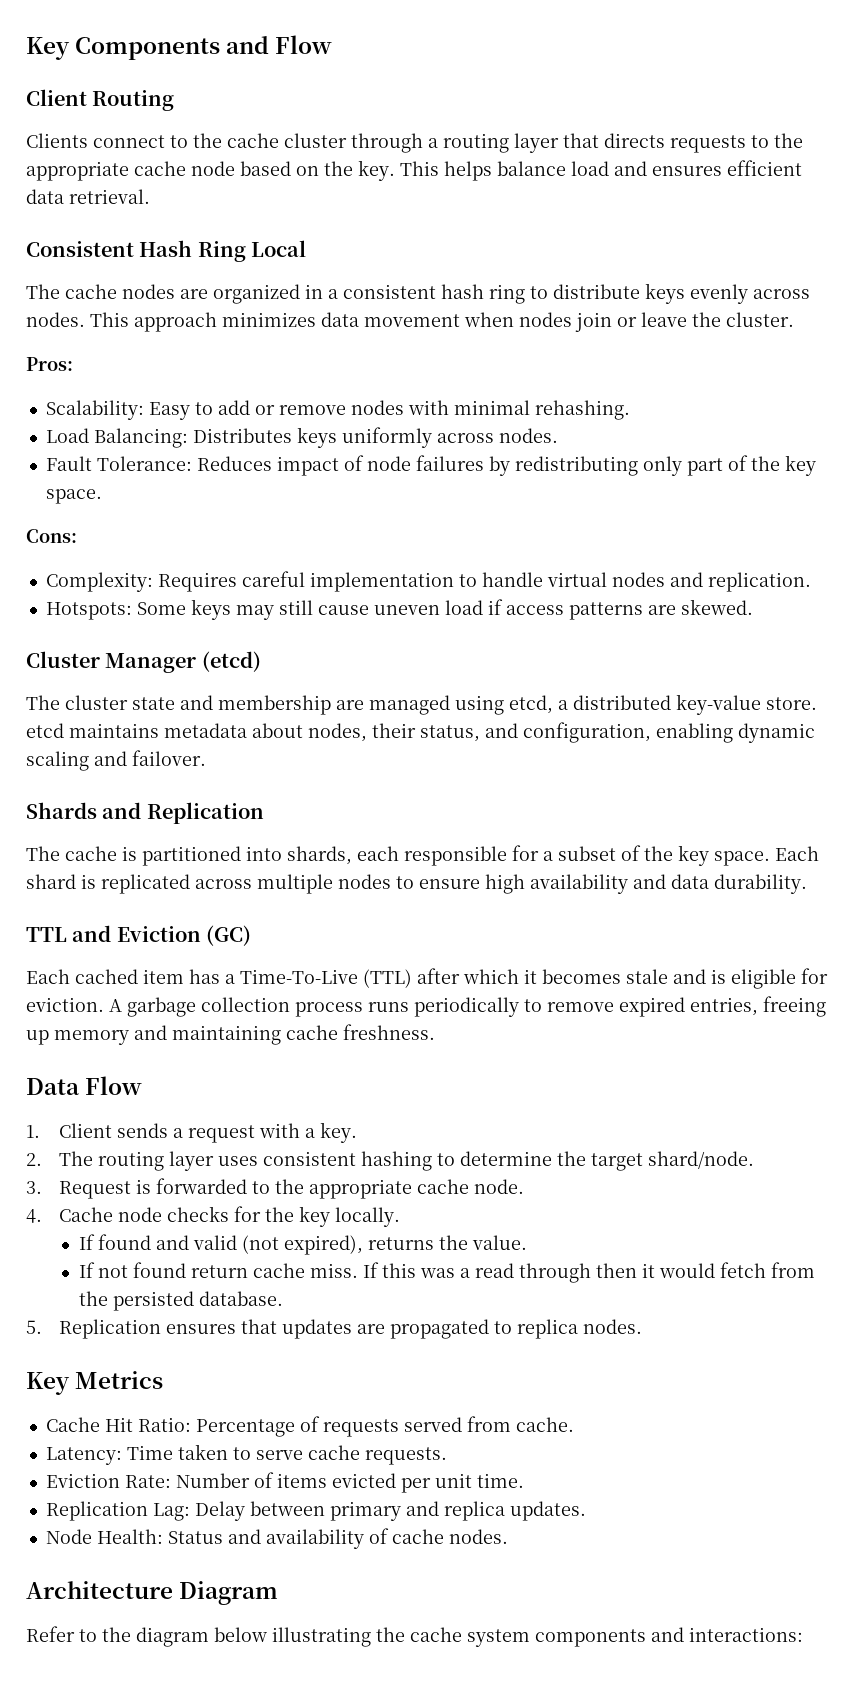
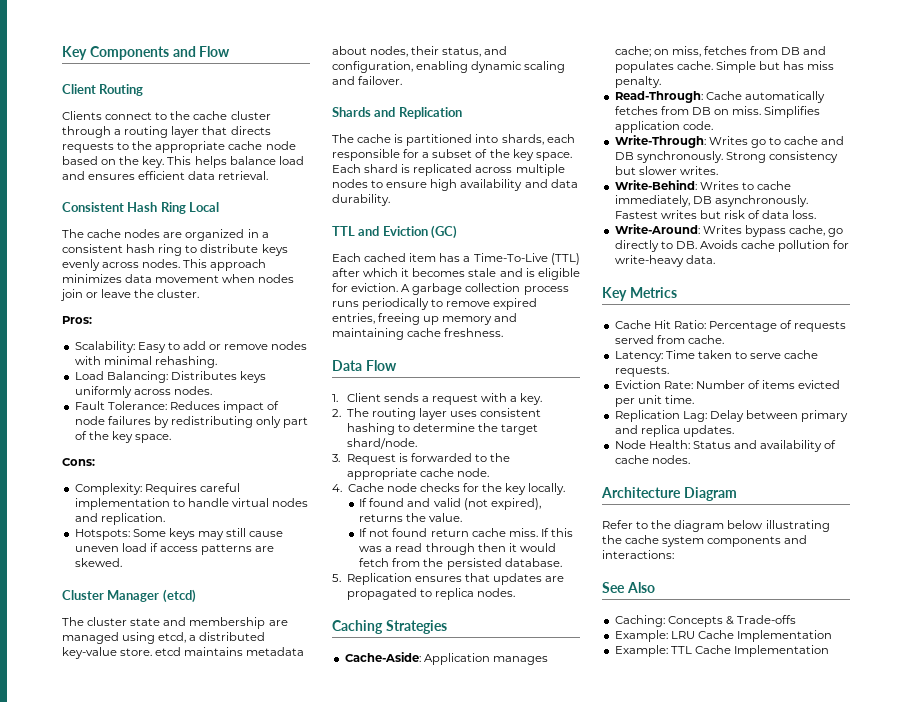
(642, 1326) none -> [332,620,447,634] [344,652,548,665] [614,46,827,57] [614,61,835,73] [614,76,661,88] [614,91,825,103] [614,106,821,118] [614,121,713,133] [614,135,845,148] [614,151,838,163] [614,166,718,175] [614,180,791,190] [614,195,808,207] [614,210,817,219] [614,224,844,237] [614,240,850,252] [614,255,715,267] // Caching Strategies // Cache-Aside: Application manages cache; on miss, fetches from DB and populates cache. Simple but has miss penalty. // Read-Through: Cache automatically fetches from DB on miss. Simplifies application code. // Write-Through: Writes go to cache and DB synchronously. Strong consistency but slower writes. // Write-Behind: Writes to cache immediately, DB asynchronously. Fastest writes but risk of data loss. // Write-Around: Writes bypass cache, go directly to DB. Avoids cache pollution for write-heavy data.
(803, 1634) none -> [602,582,655,593] [614,615,796,627] [614,630,832,642] [614,645,829,657] // See Also // Caching: Concepts & Trade-offs // Example: LRU Cache Implementation // Example: TTL Cache Implementation

